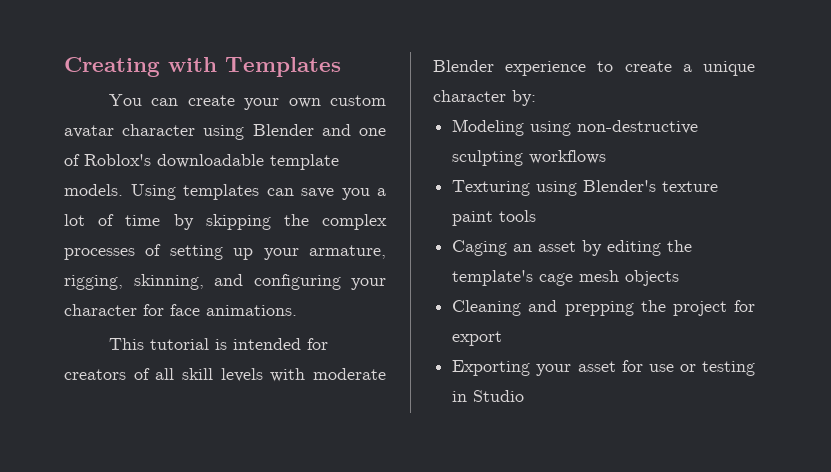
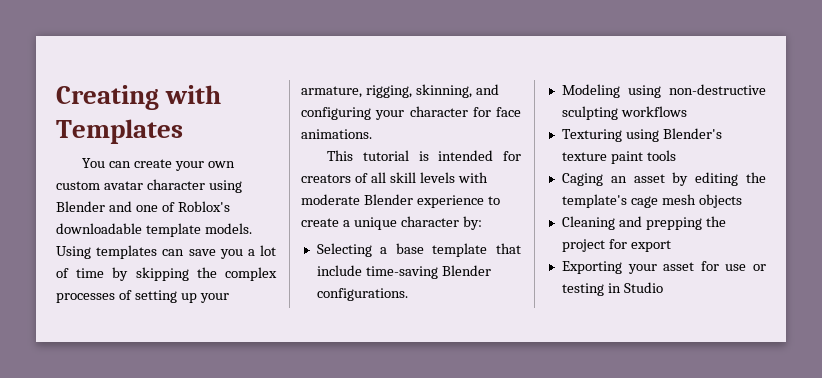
(536, 98) none -> [316,243,521,257] [316,265,491,279] [316,288,408,301] // Selecting a base template that include time-saving Blender configurations.

